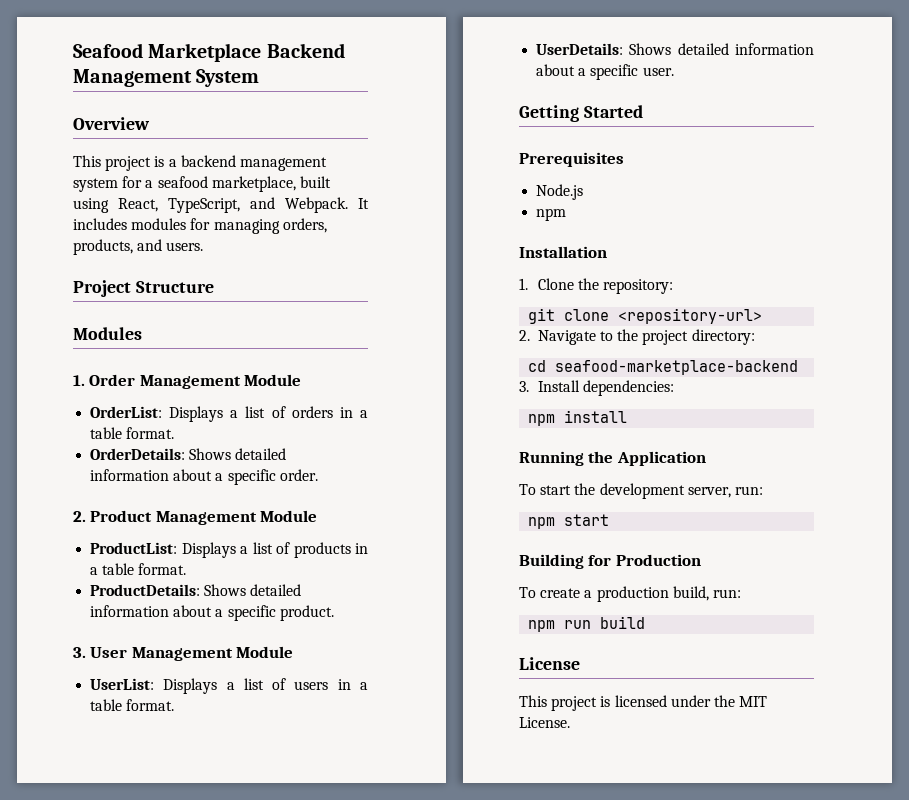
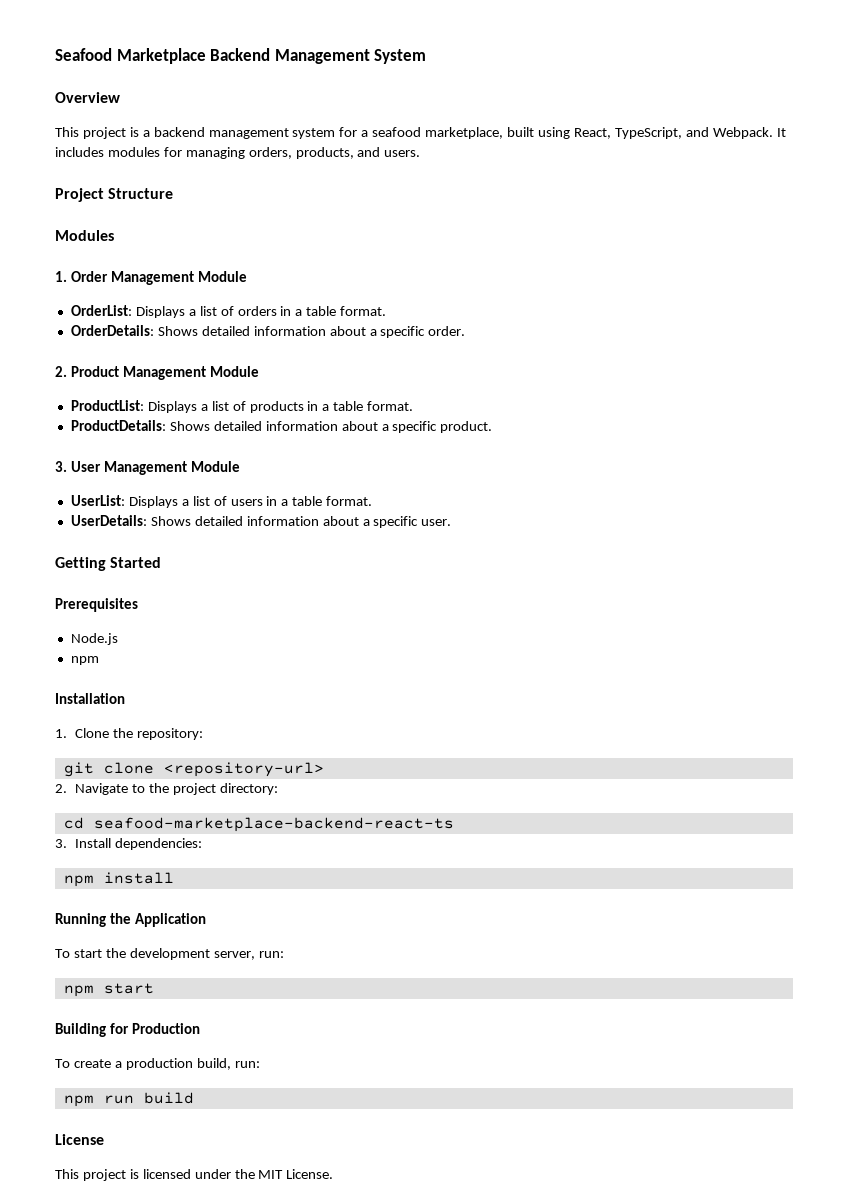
[555,360,799,375] seafood-marketplace-backend -> [93,817,454,832] seafood-marketplace-backend-react-ts

